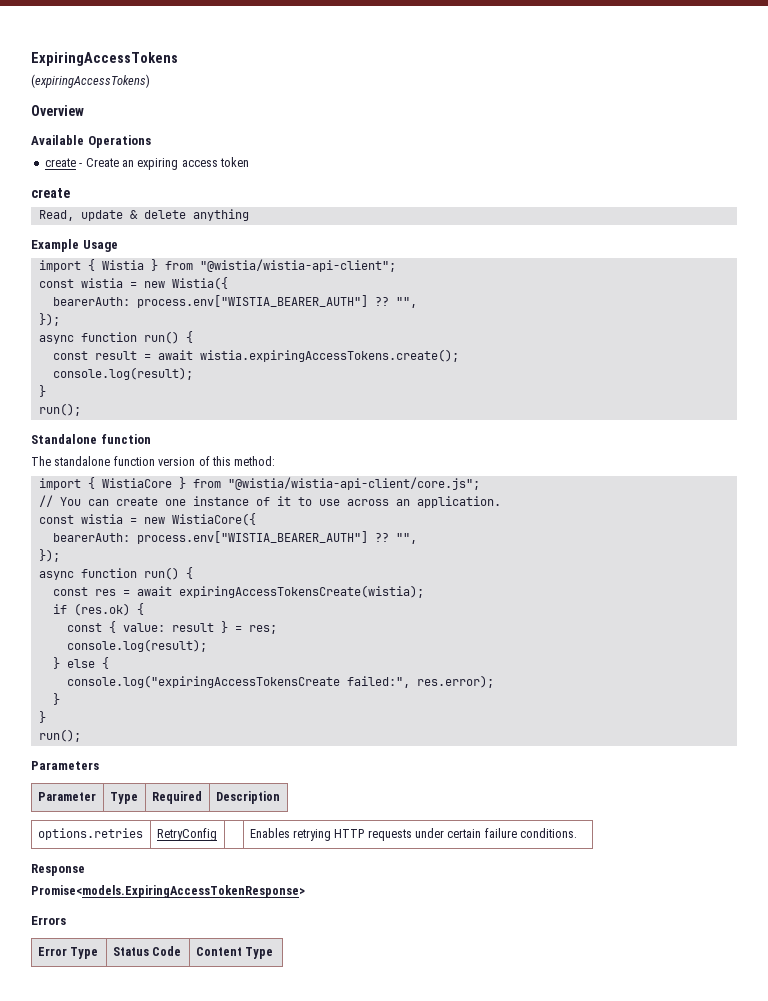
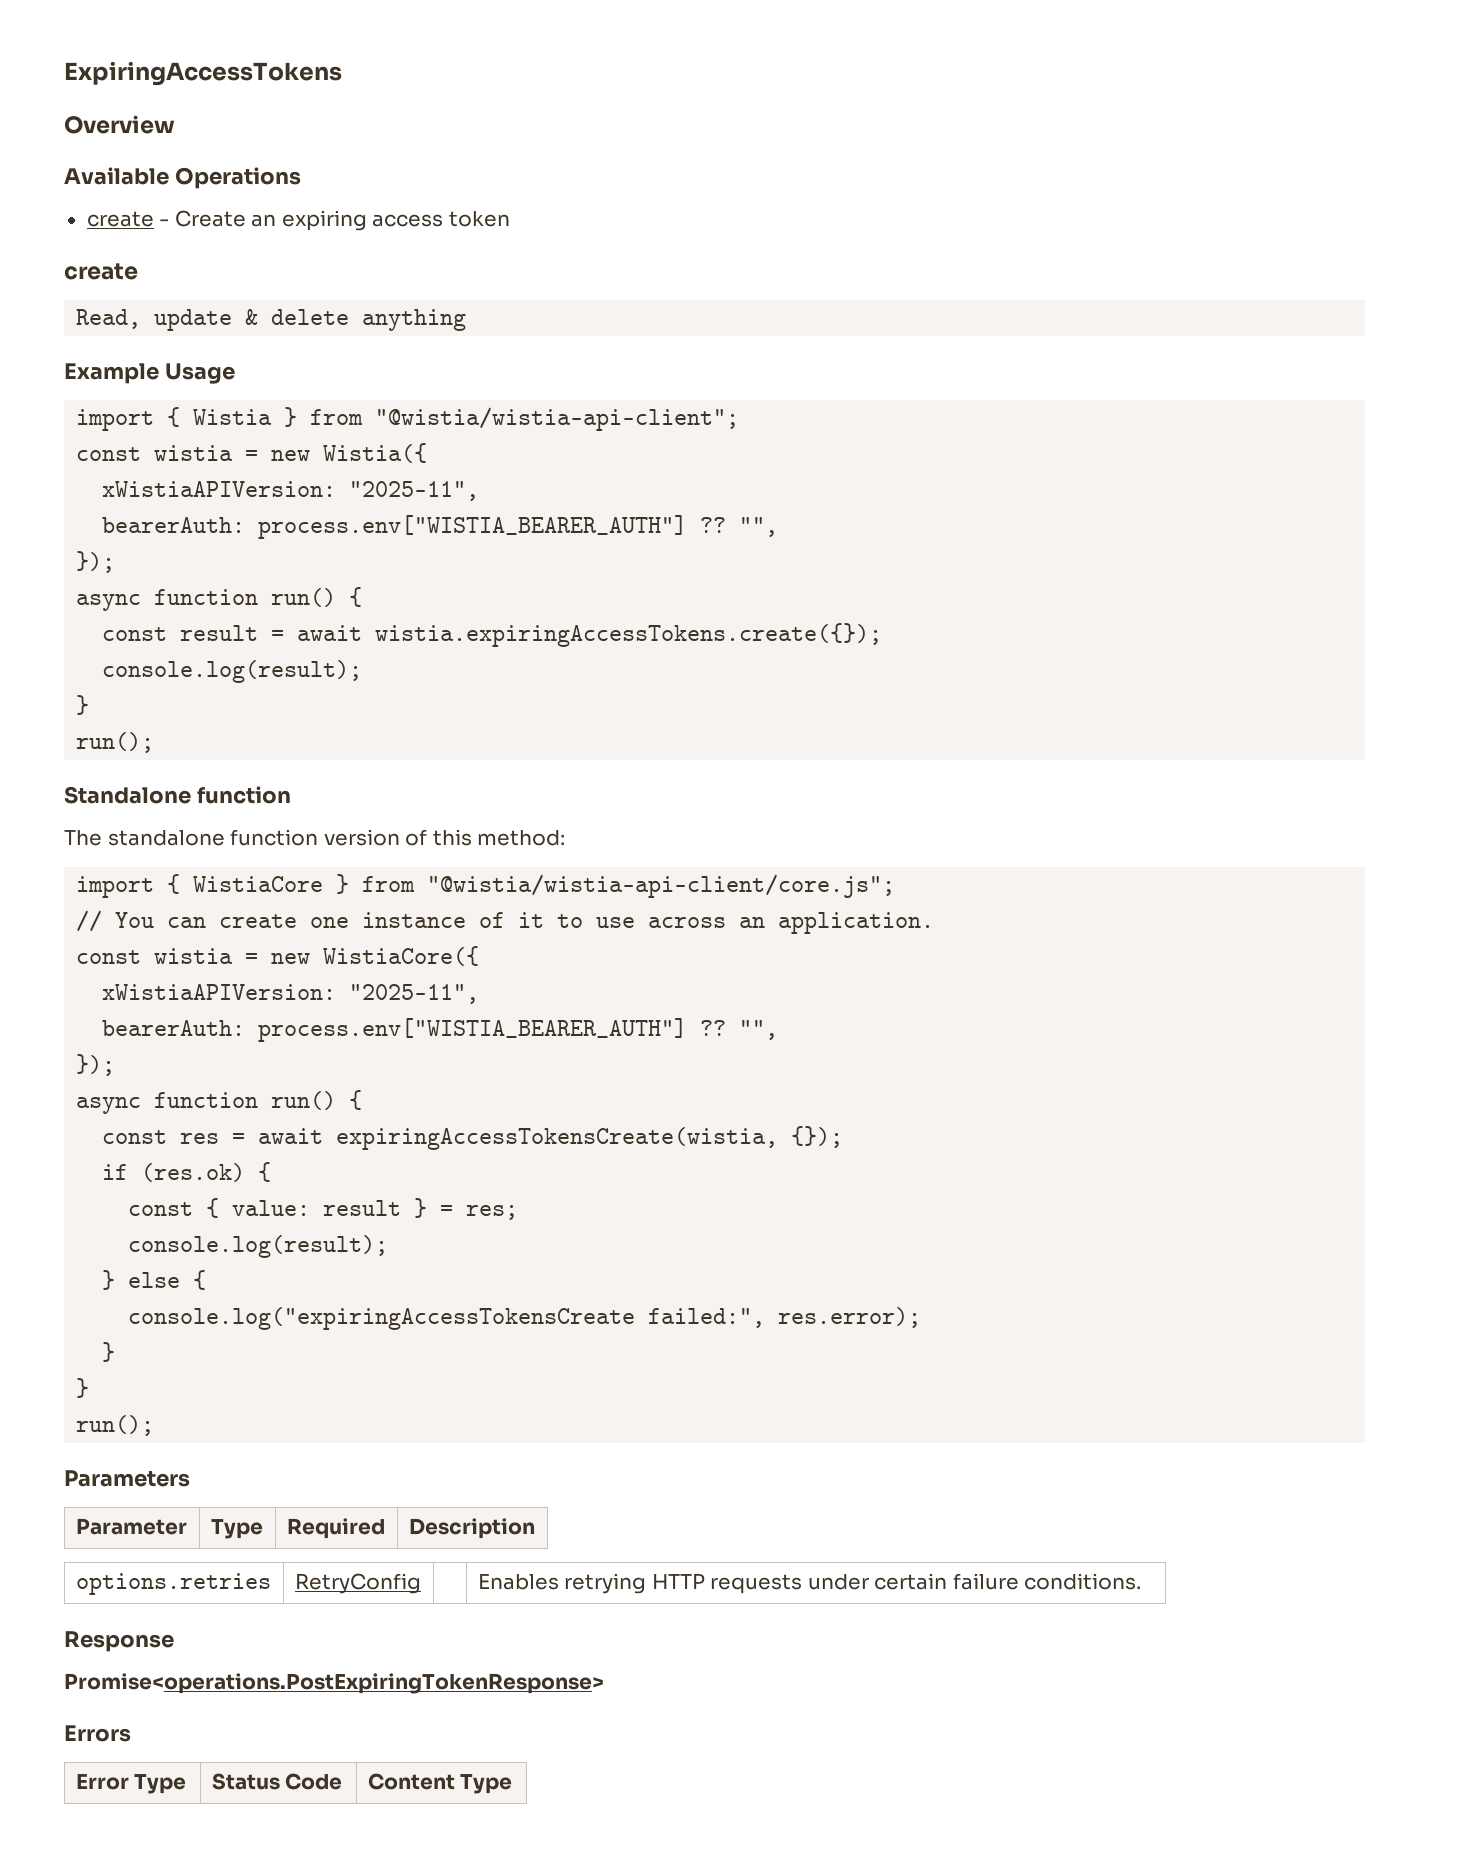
[31,74,150,88] // (expiringAccessTokens) -> (342, 73) none
(228, 283) none -> [102,481,480,501] // xWistiaAPIVersion: "2025-11",
[199,349,459,362] wistia.expiringAccessTokens.create(); -> [375,623,883,647] wistia.expiringAccessTokens.create({});
(256, 519) none -> [102,984,480,1004] // xWistiaAPIVersion: "2025-11",
[178,585,424,598] expiringAccessTokensCreate(wistia); -> [336,1126,844,1150] expiringAccessTokensCreate(wistia, {});
[31,885,305,898] Promise<models.ExpiringAccessTokenResponse> -> [64,1673,604,1694] Promise<operations.PostExpiringTokenResponse>

